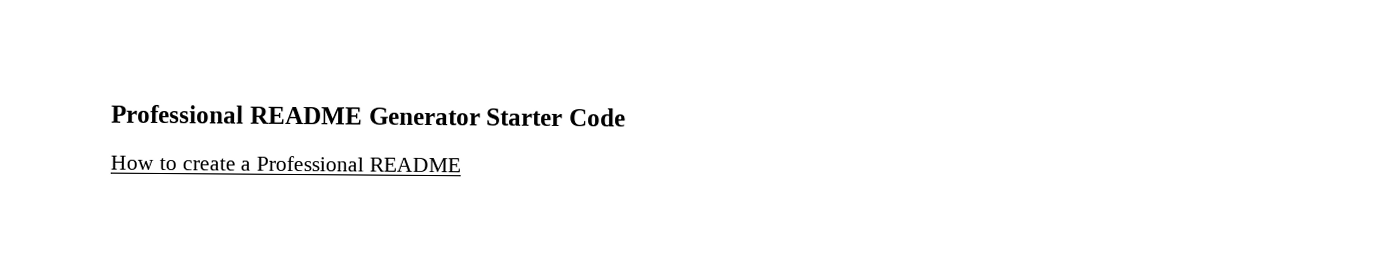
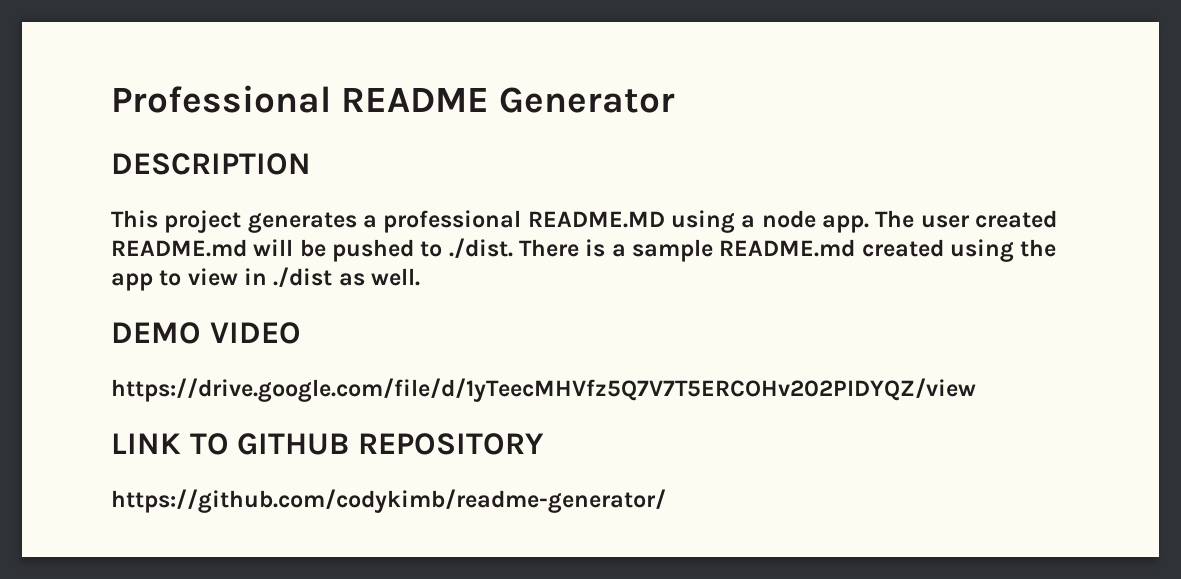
[486,108,626,127] [110,155,462,173] Starter Code // How to create a Professional README -> [111,153,311,175] [111,210,1058,233] [111,238,1057,262] [111,267,421,291] [111,322,301,344] [111,378,976,402] [111,433,544,455] [111,489,666,513] // DESCRIPTION // This project generates a professional README.MD using a node app. The user created README.md will be pushed to ./dist. There is a sample README.md created using the app to view in ./dist as well. // DEMO VIDEO // https://drive.google.com/file/d/1yTeecMHVfz5Q7V7T5ERCOHv202PIDYQZ/view // LINK TO GITHUB REPOSITORY // https://github.com/codykimb/readme-generator/

